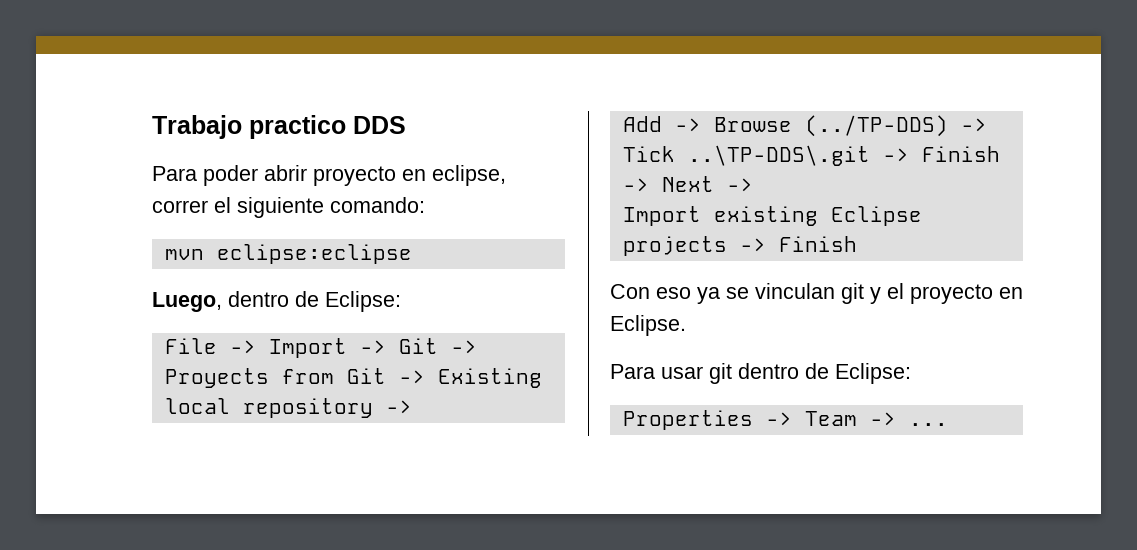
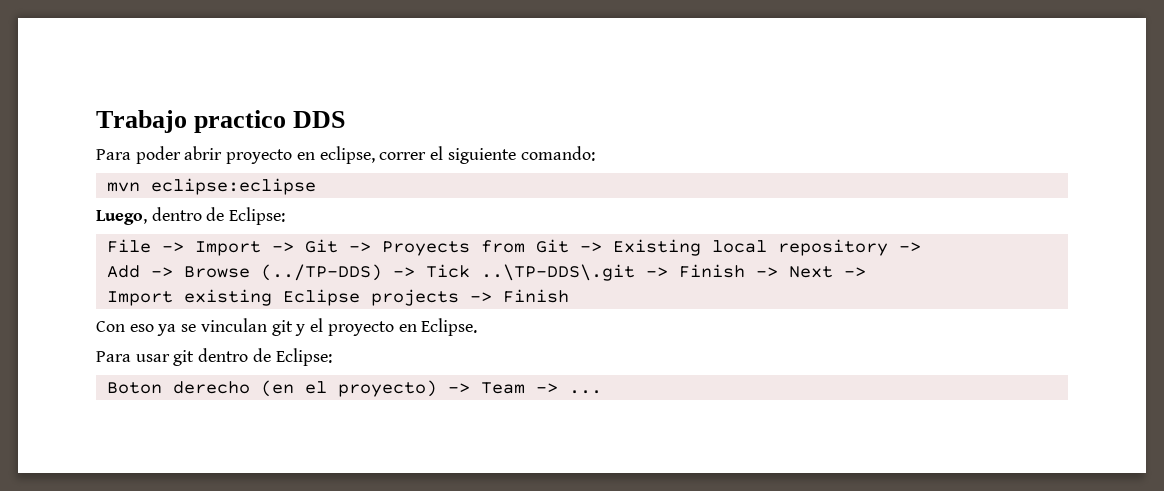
[622,410,753,430] Properties -> [106,380,437,397] Boton derecho (en el proyecto)

